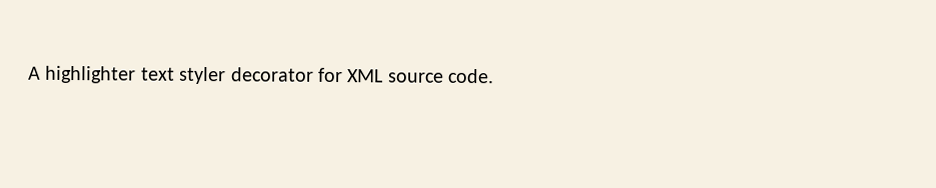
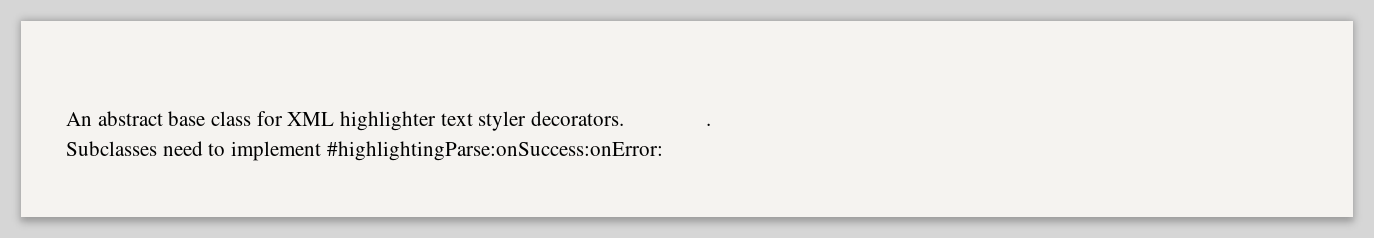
[28,65,495,85] A highlighter text styler decorator for XML source code. -> [66,111,625,131] [66,141,663,161] [706,123,711,126] An abstract base class for XML highlighter text styler decorators. Subclasses need to implement #highlightingParse:onSuccess:onError: .

